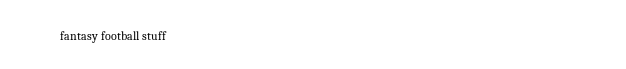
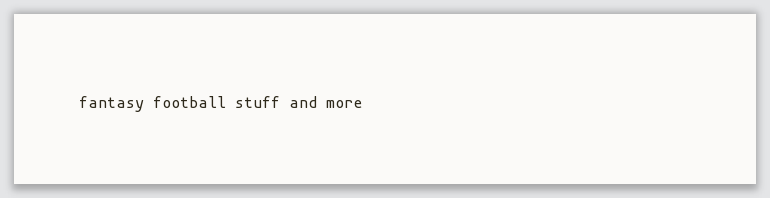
(168, 35) none -> [289,96,362,108] and more

